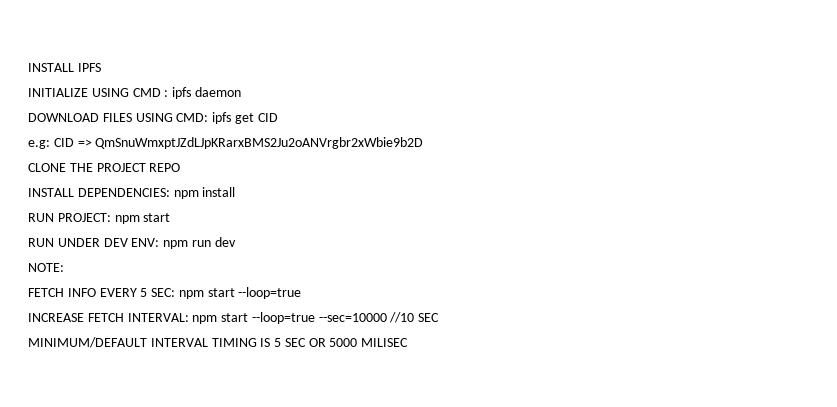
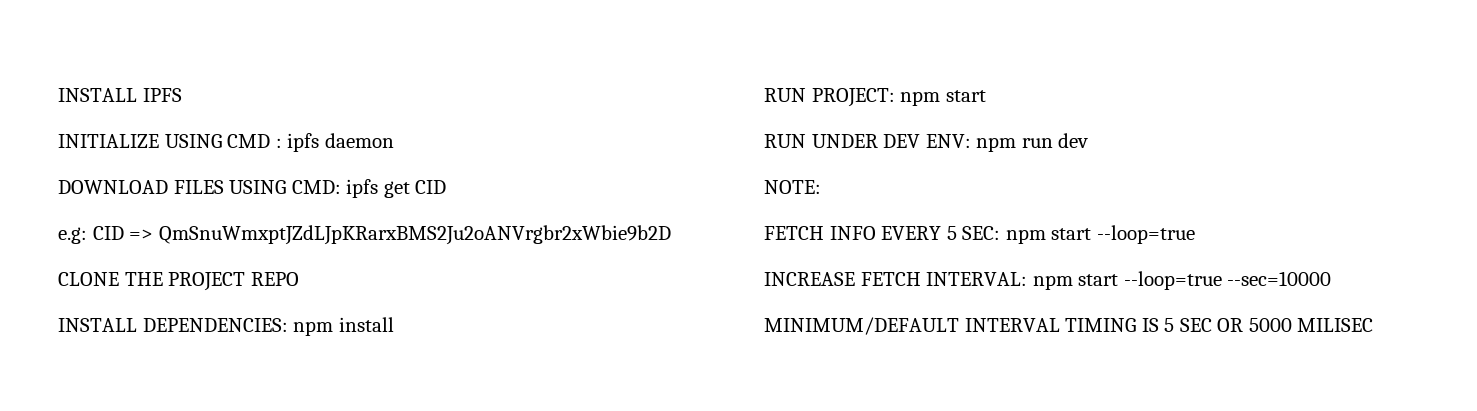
[389,312,440,323] //10 SEC -> (1332, 278) none

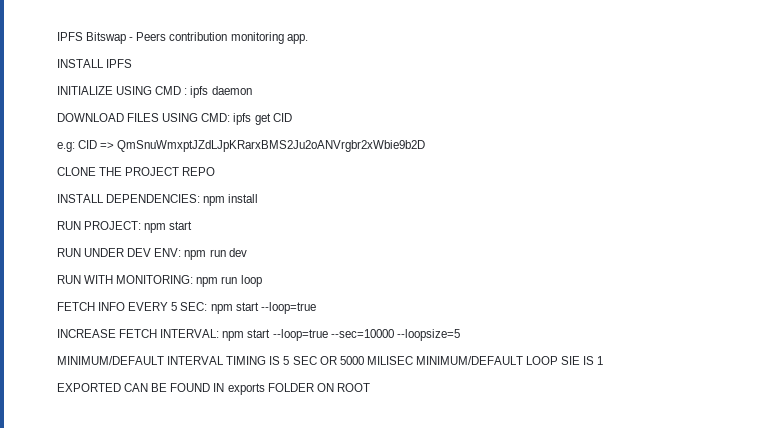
(58, 95) none -> [57,32,308,44] IPFS Bitswap - Peers contribution monitoring app. //
[764,180,821,194] NOTE: -> [57,275,262,287] RUN WITH MONITORING: npm run loop
(1332, 278) none -> [396,329,460,341] --loopsize=5
(1374, 325) none -> [415,356,604,365] [57,383,370,395] MINIMUM/DEFAULT LOOP SIE IS 1 // EXPORTED CAN BE FOUND IN exports FOLDER ON ROOT

